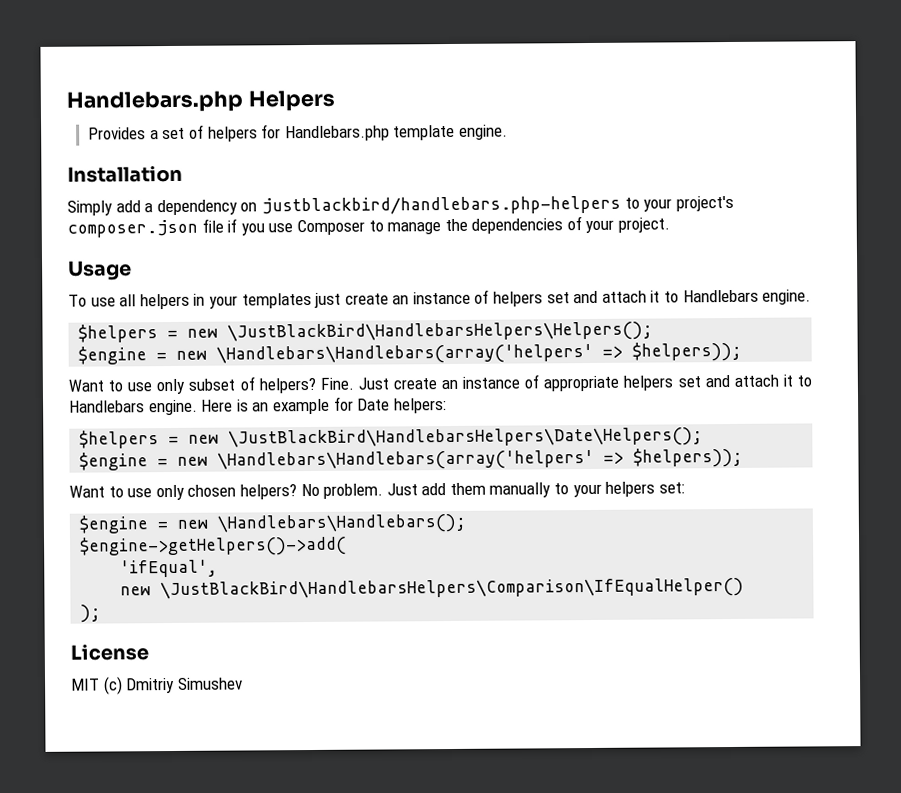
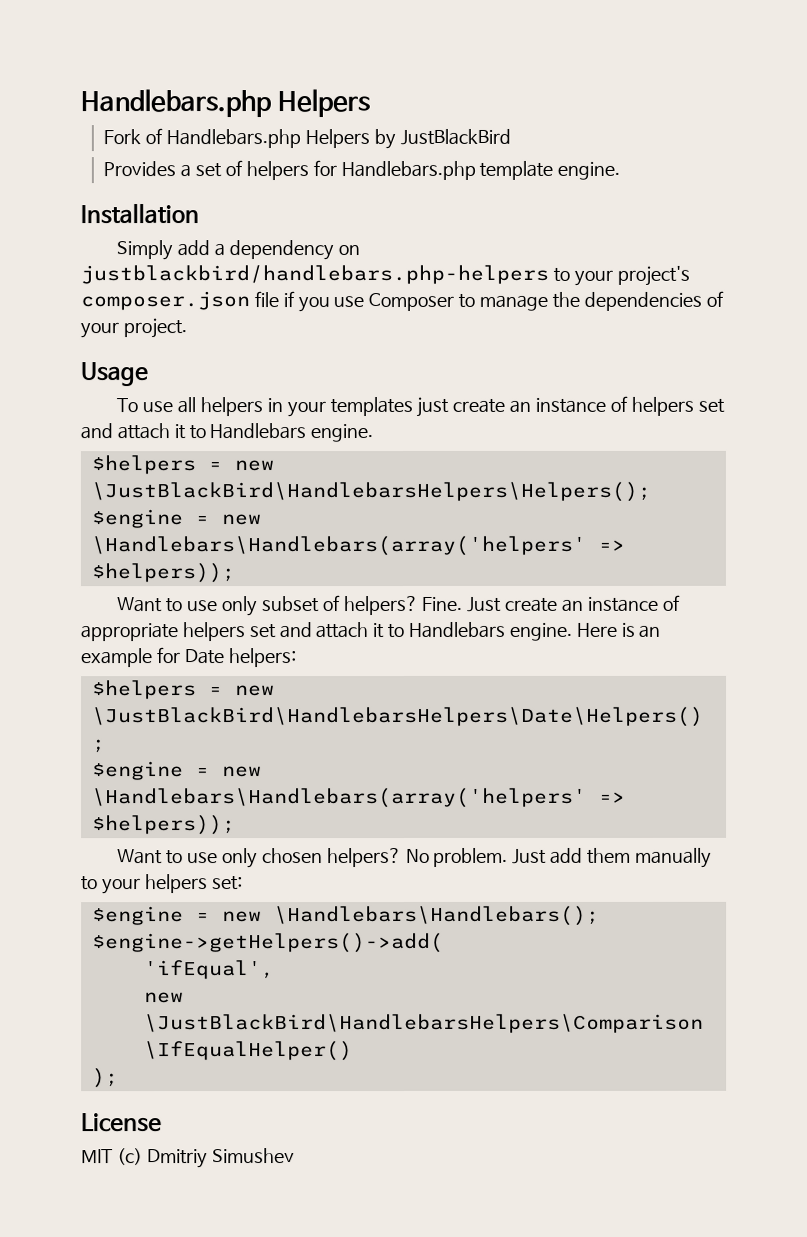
[66,89,335,113] Handlebars.php Helpers -> [80,89,370,118] [103,128,511,150] Handlebars.php Helpers // Fork of Handlebars.php Helpers by JustBlackBird

